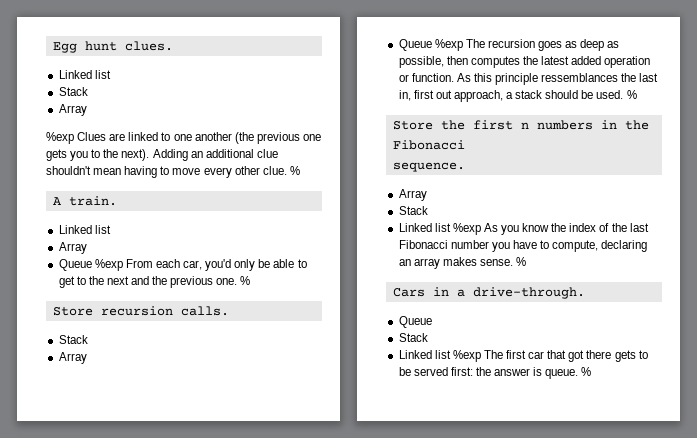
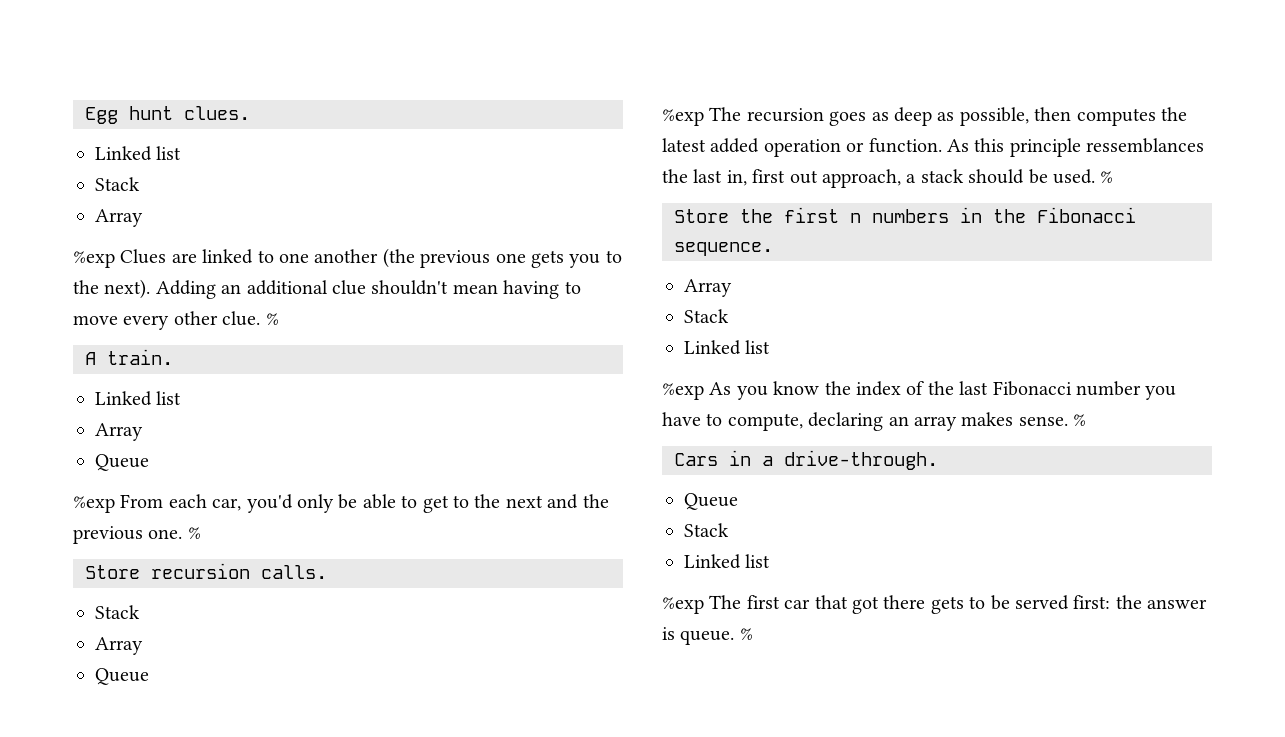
(92, 265) none -> (149, 462) //
(432, 45) none -> (149, 676) //
(451, 227) none -> (771, 347) //
(451, 354) none -> (771, 561) //

